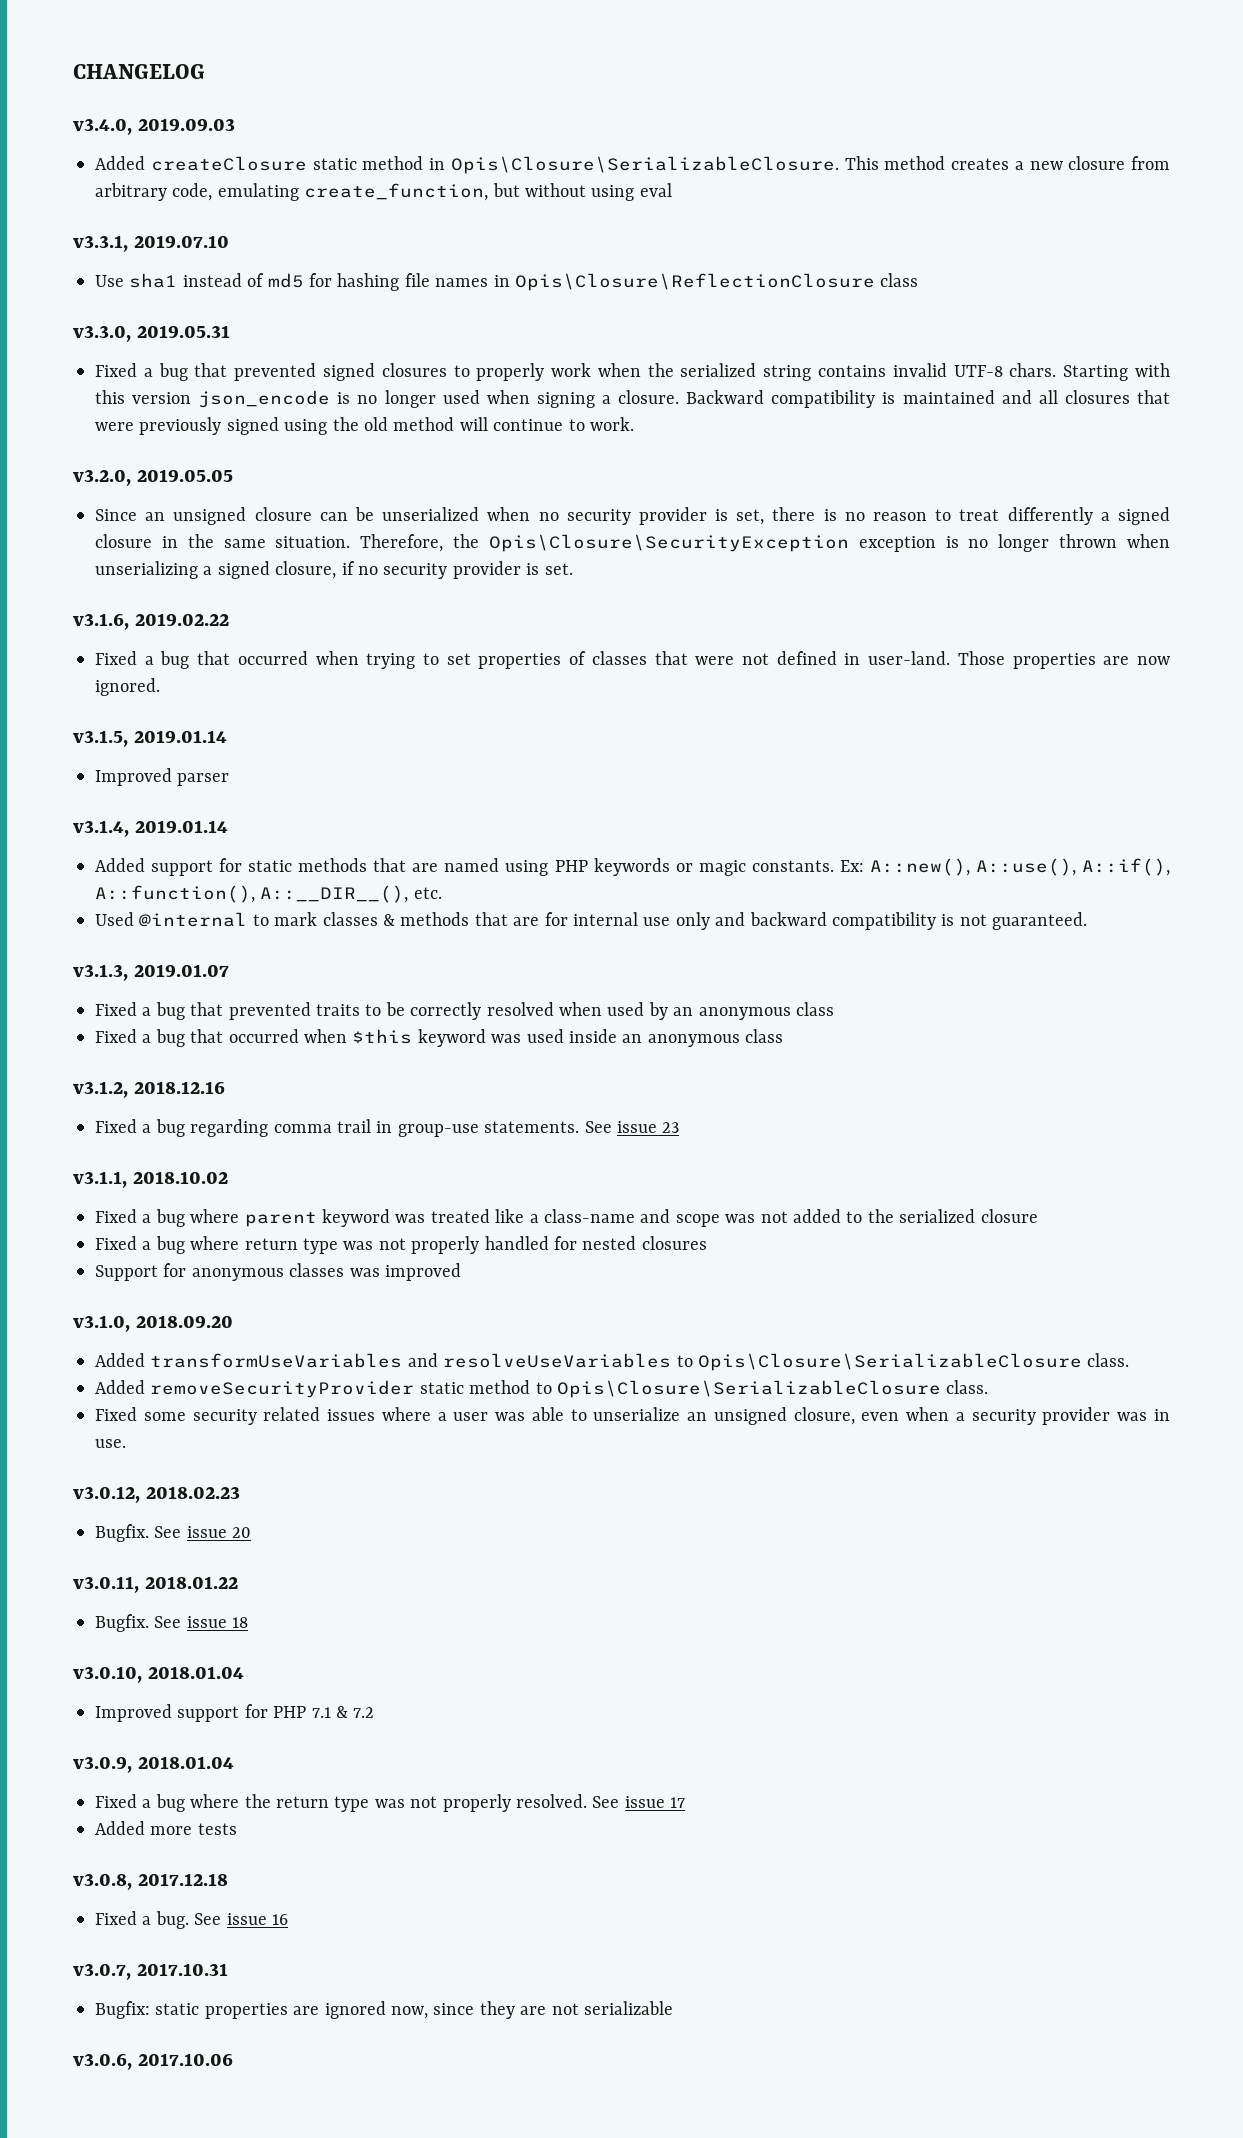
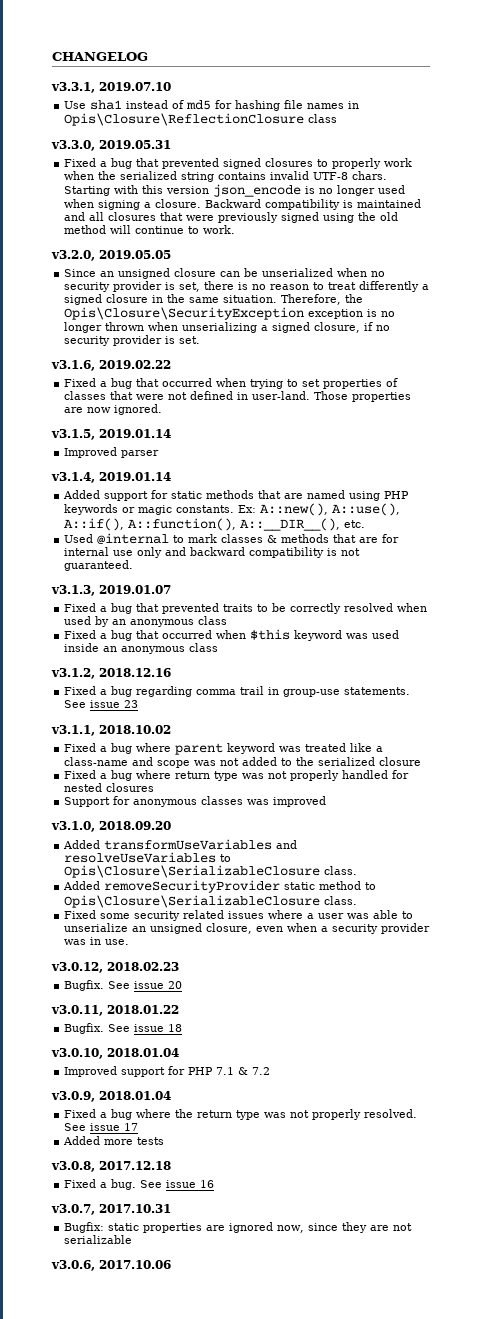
[73,118,236,135] [95,156,1170,174] [95,183,672,201] // v3.4.0, 2019.09.03 // Added createClosure static method in Opis\Closure\SerializableClosure. This method creates a new closure from arbitrary code, emulating create_function, but without using eval -> (148, 56) none

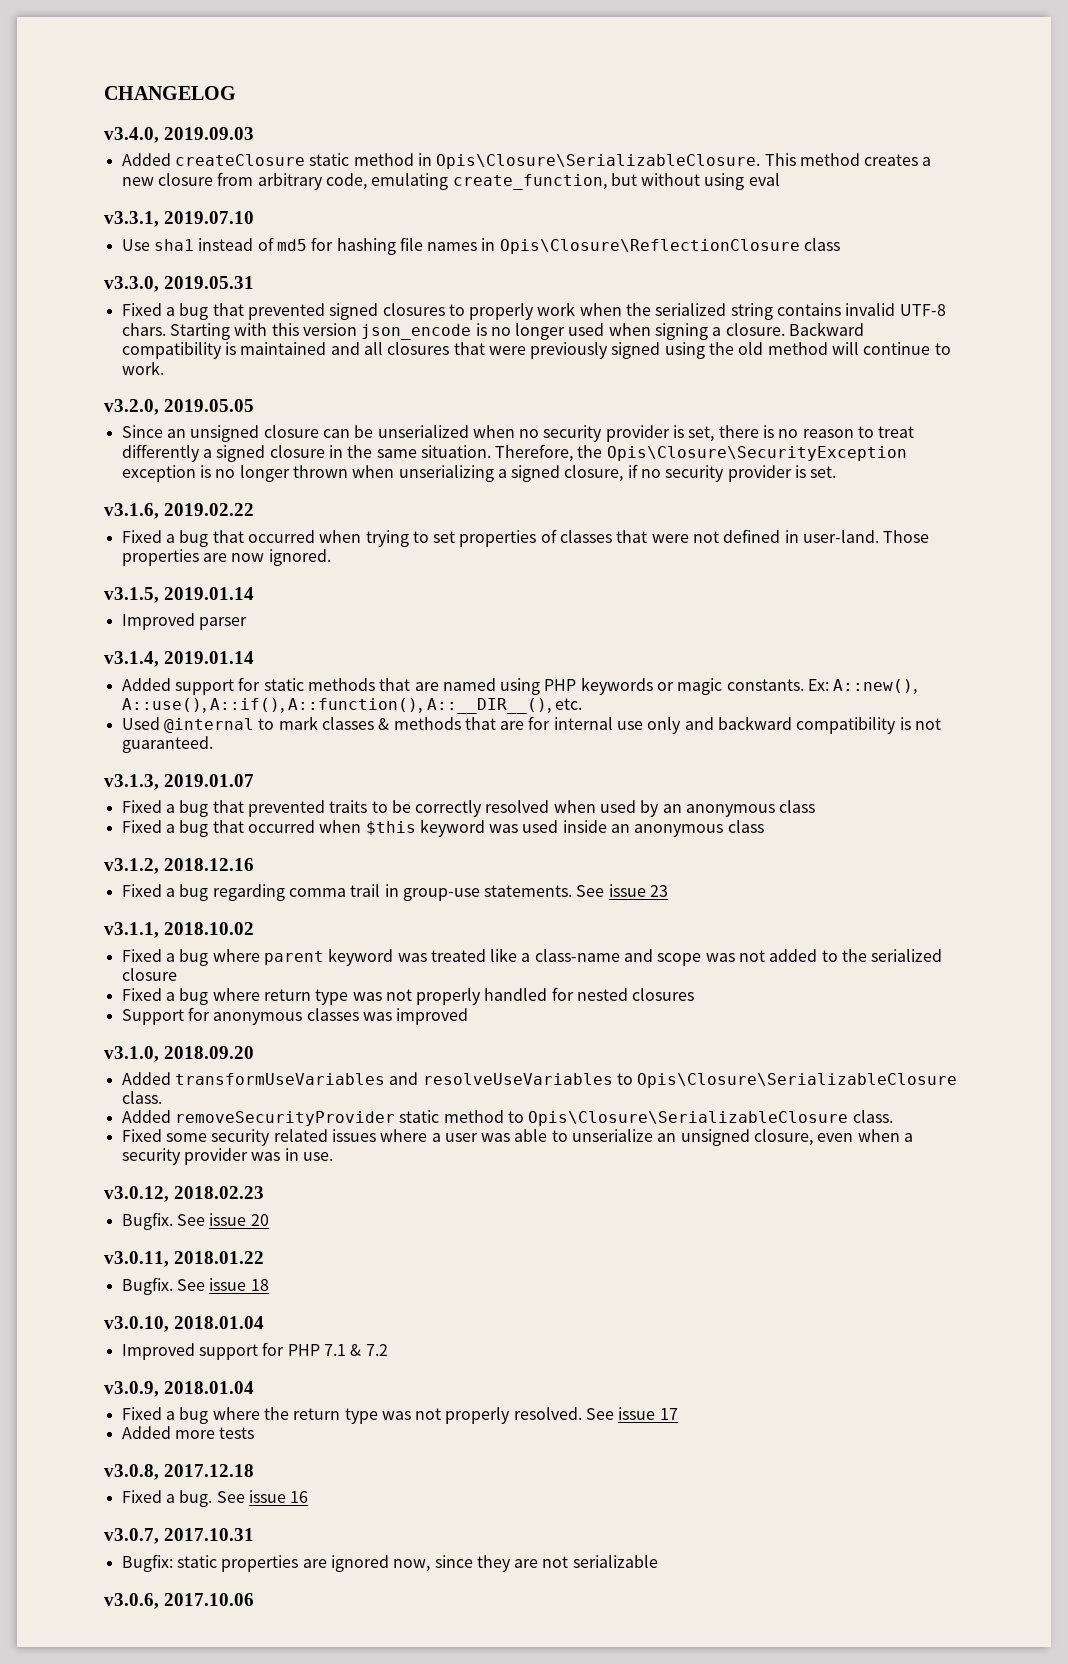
(148, 56) none -> [104,127,255,143] [121,153,932,169] [121,172,780,190] // v3.4.0, 2019.09.03 // Added createClosure static method in Opis\Closure\SerializableClosure. This method creates a new closure from arbitrary code, emulating create_function, but without using eval

